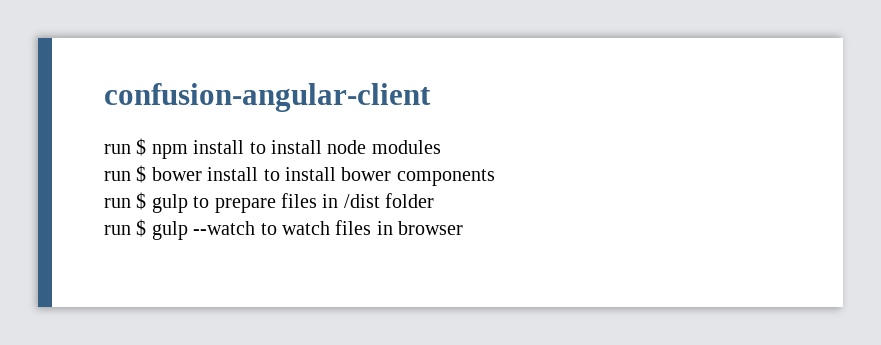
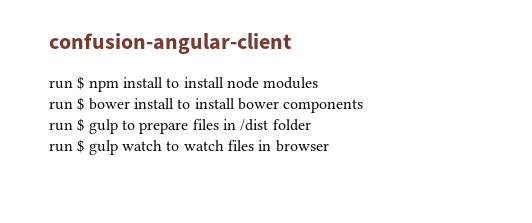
[193,221,256,235] --watch -> [121,140,162,151] watch

